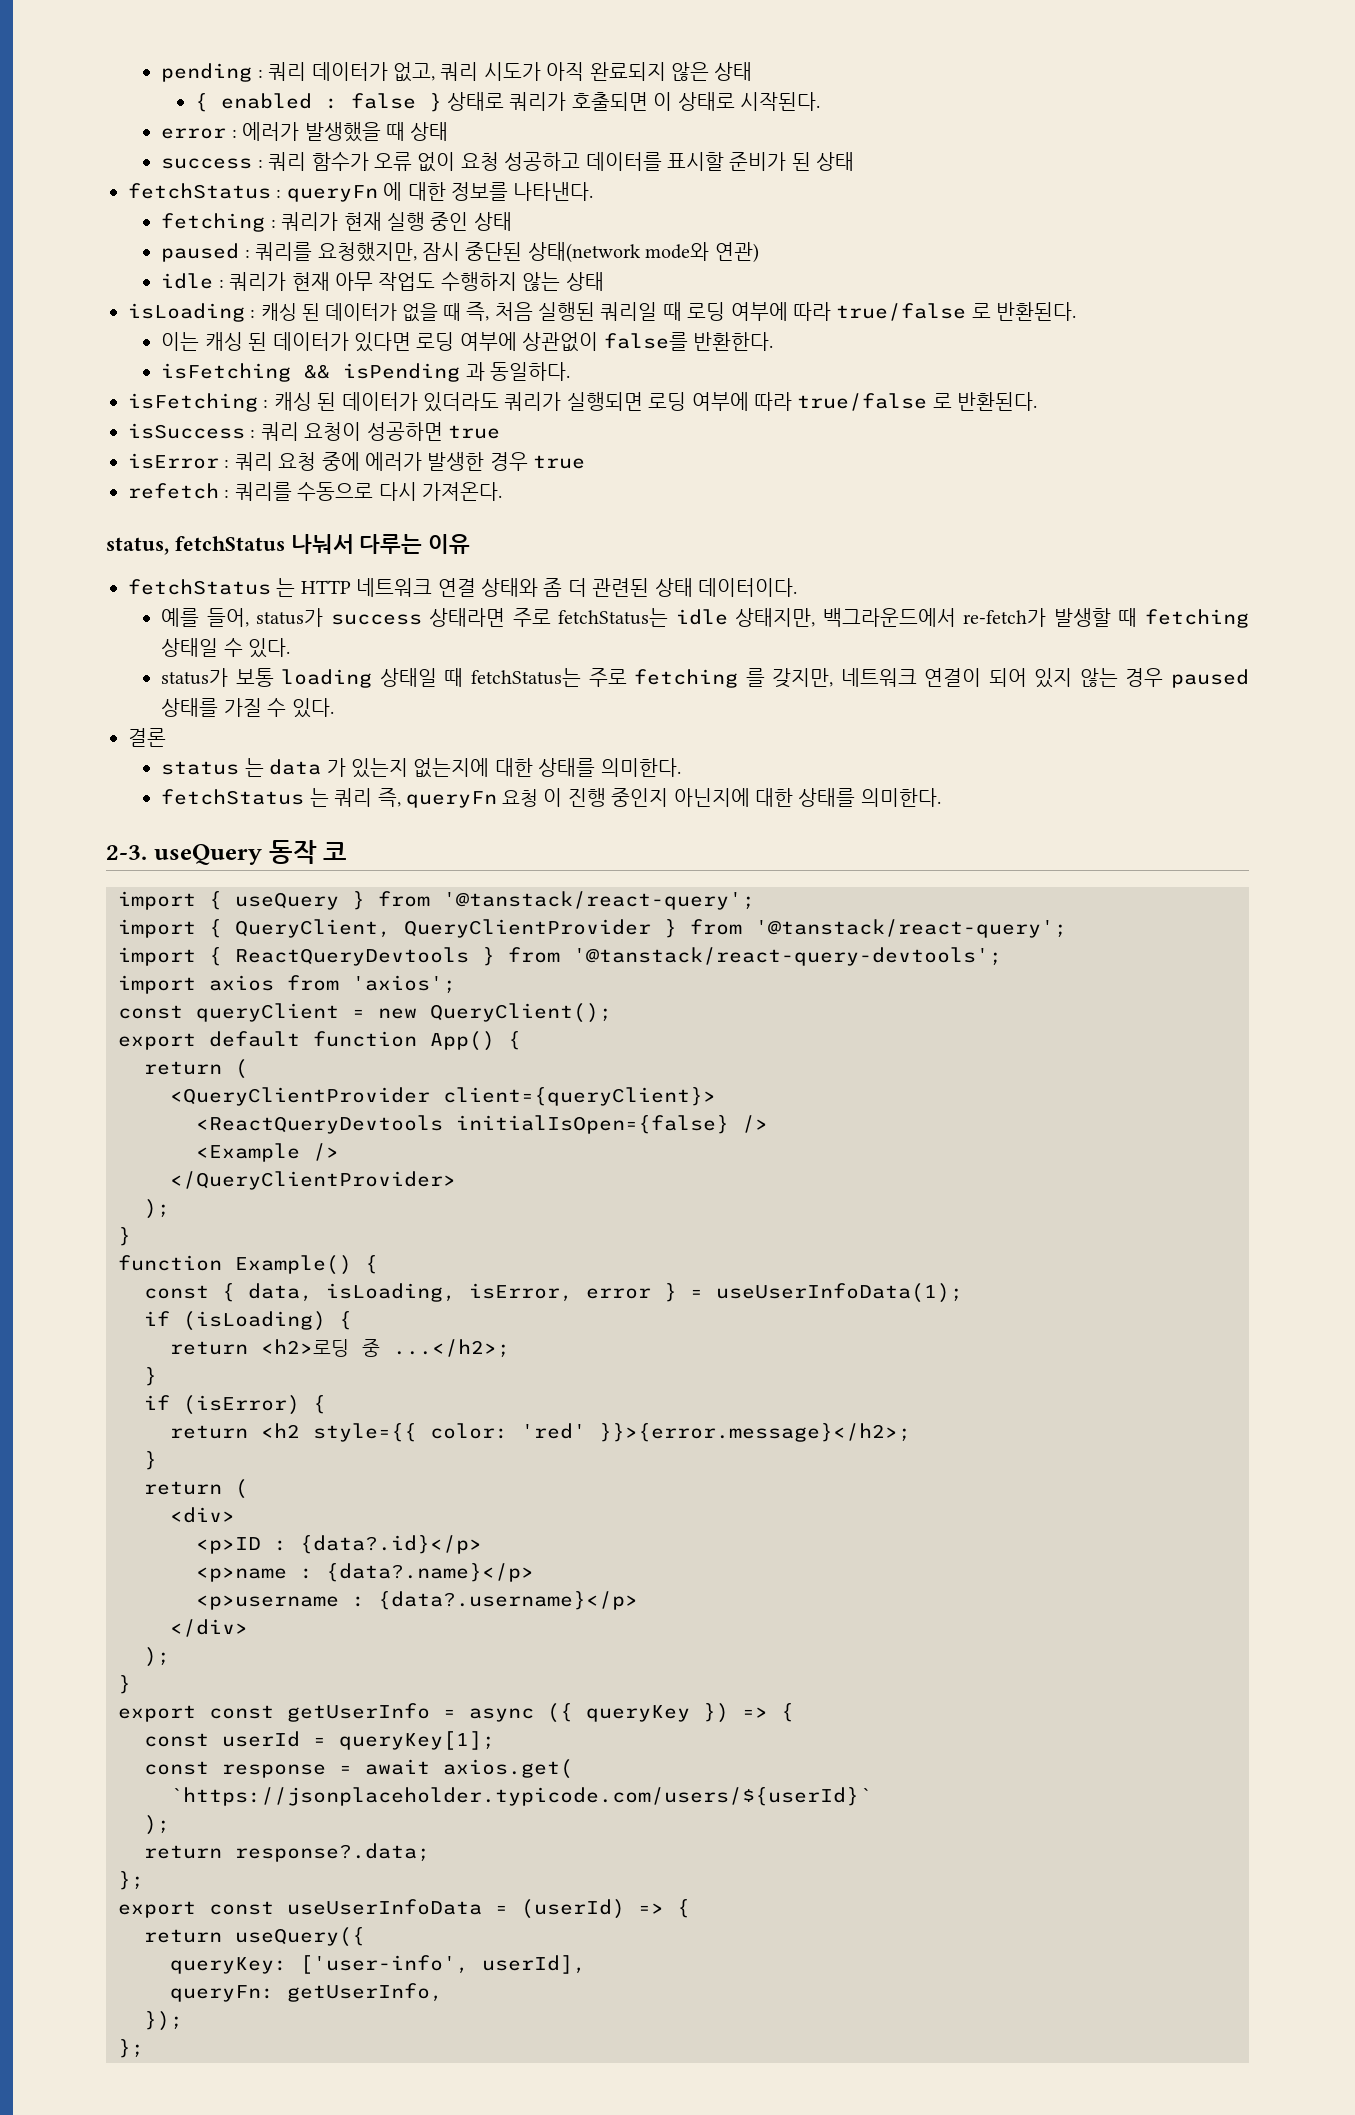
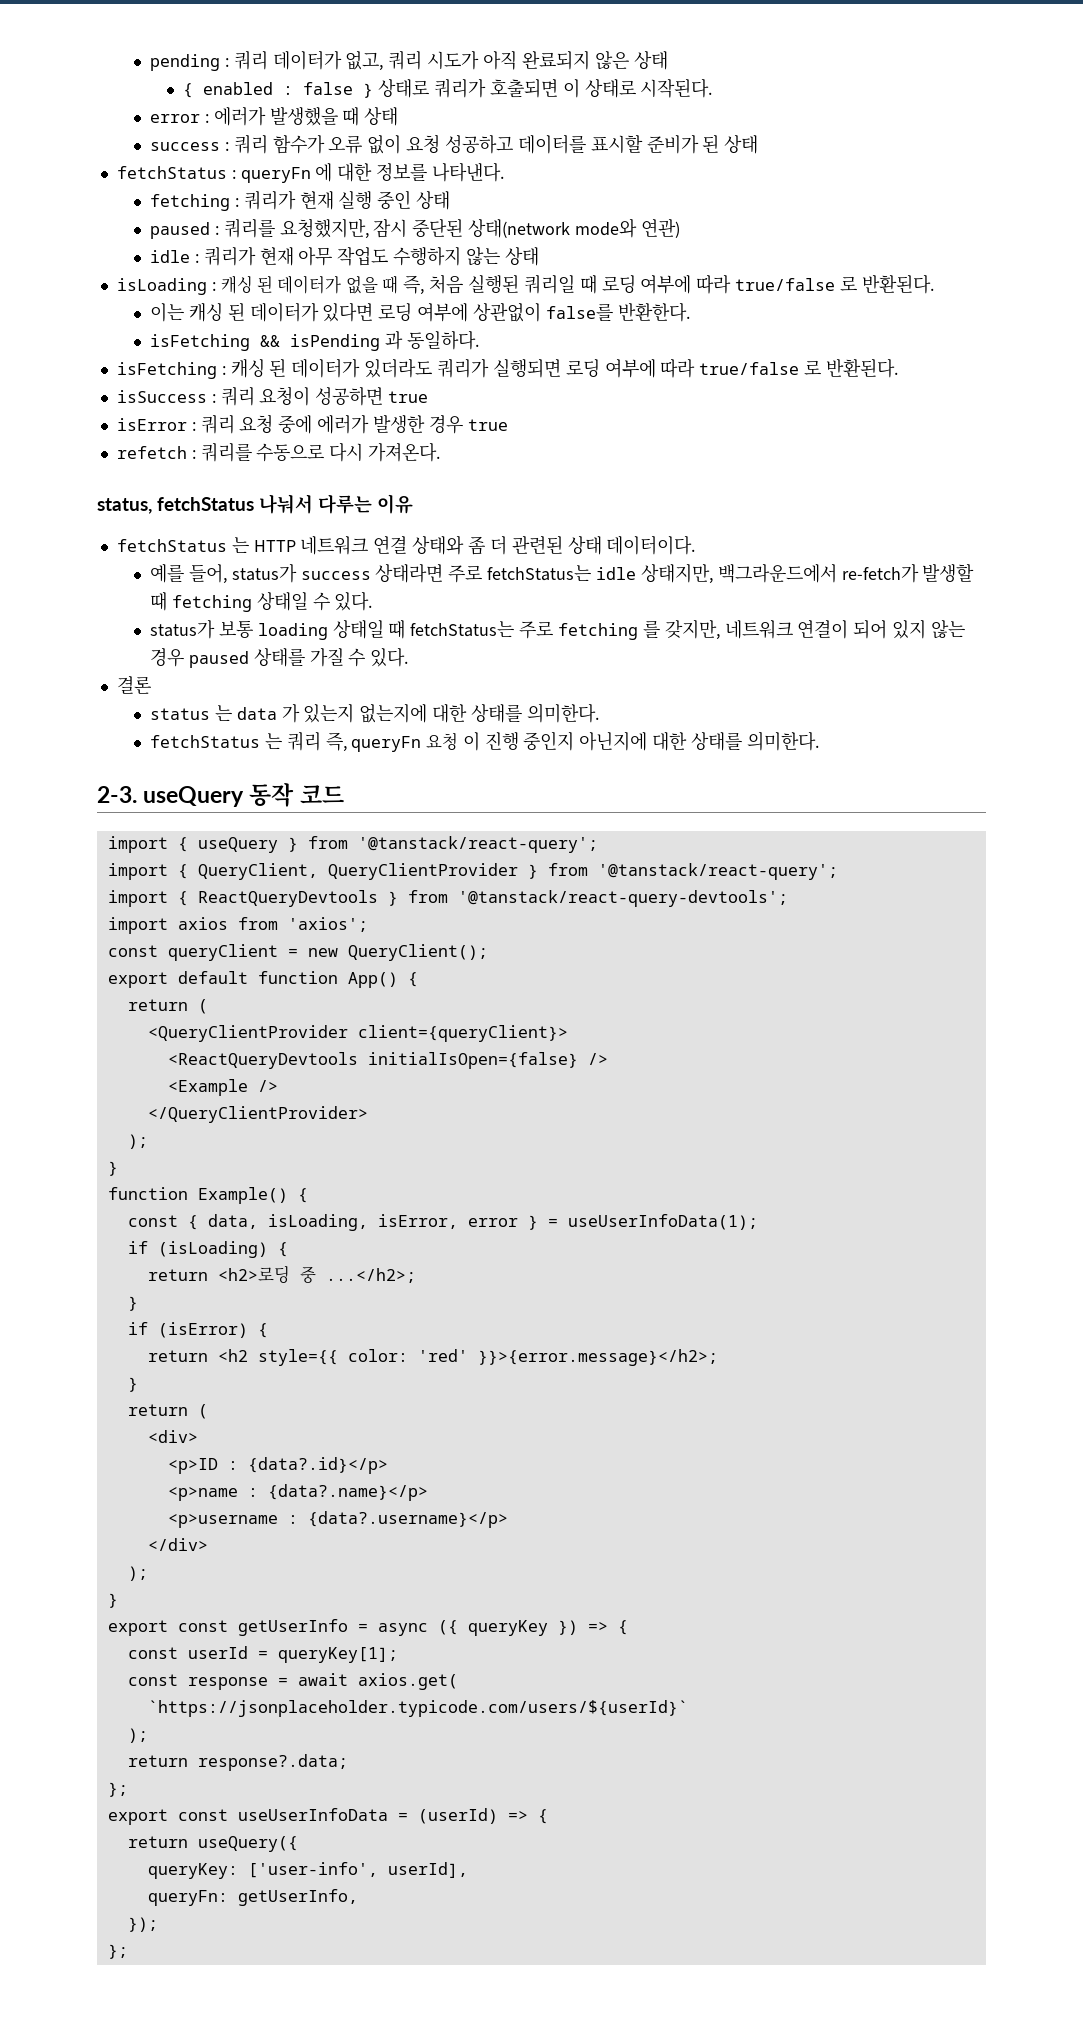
[323,842,348,860] 코 -> [299,785,344,804] 코드

